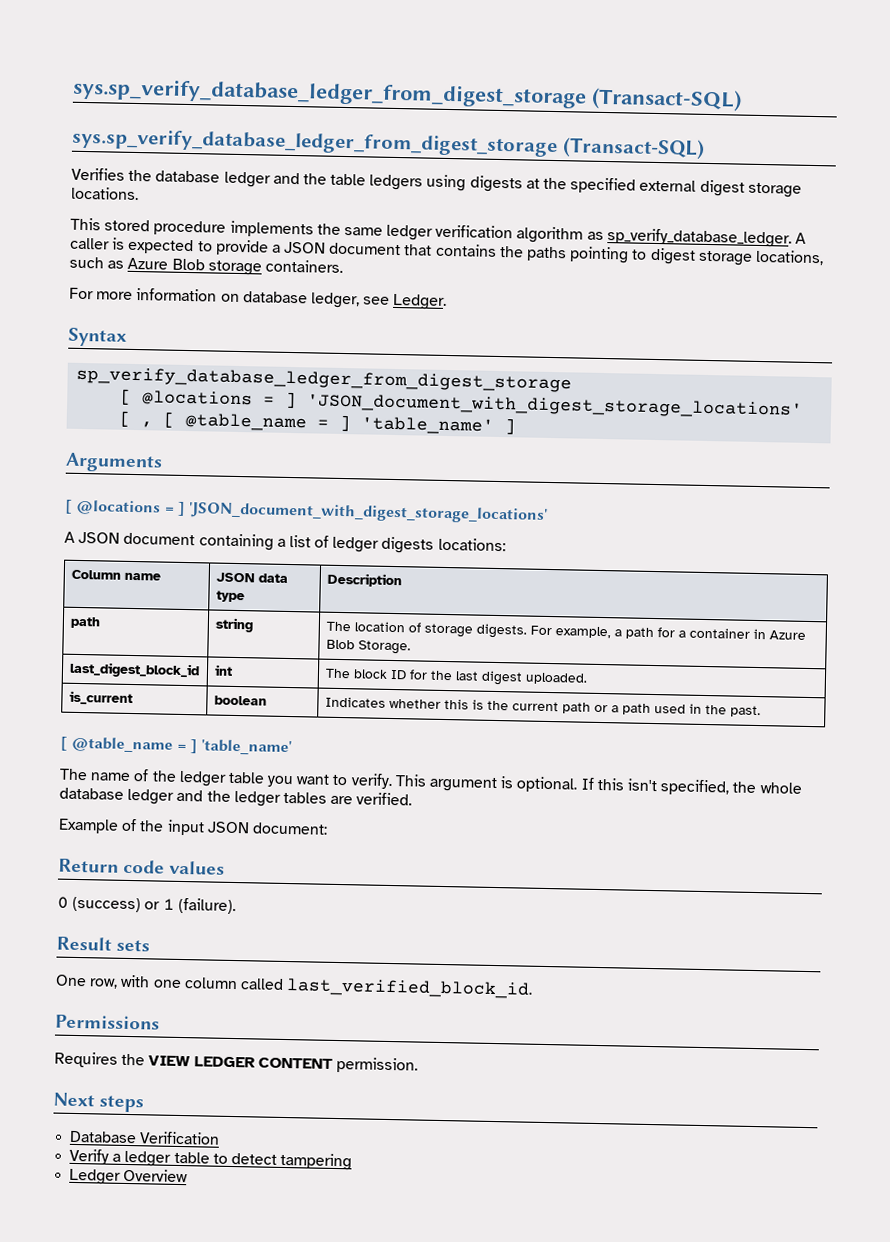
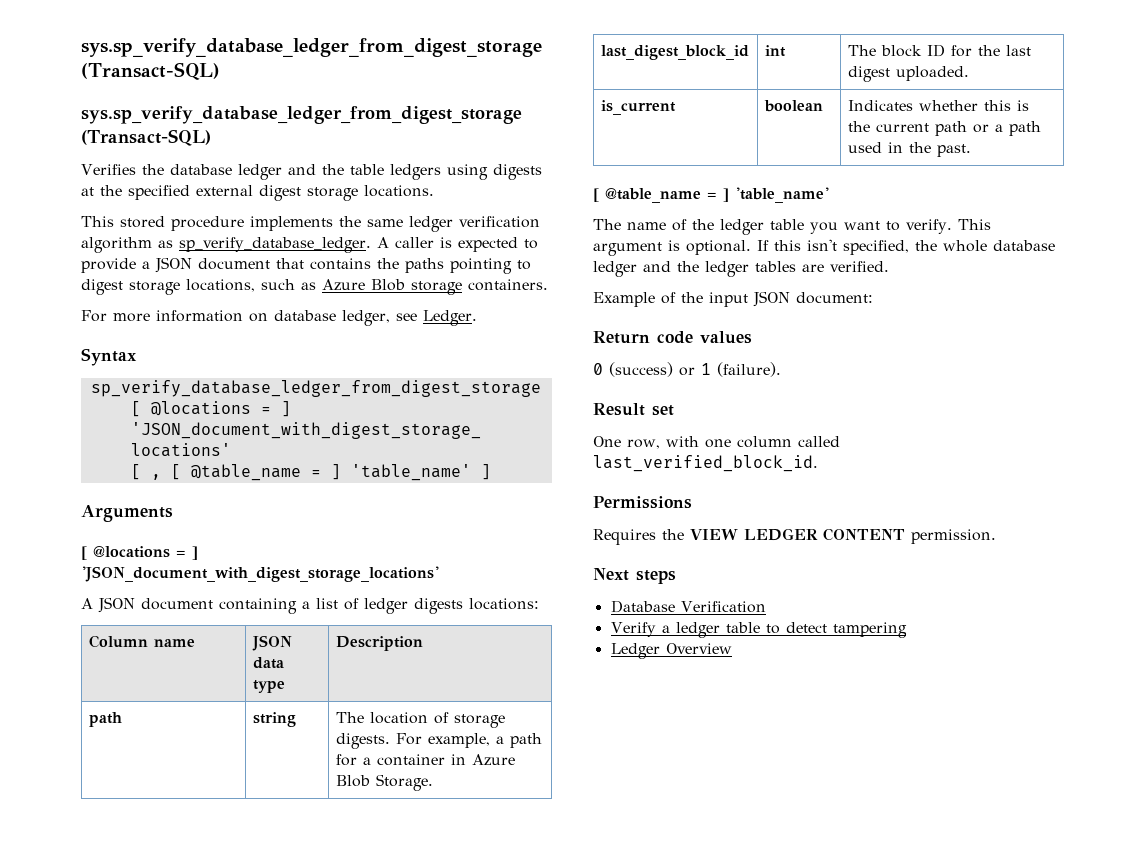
[116,939,151,952] sets -> [652,405,674,416] set

